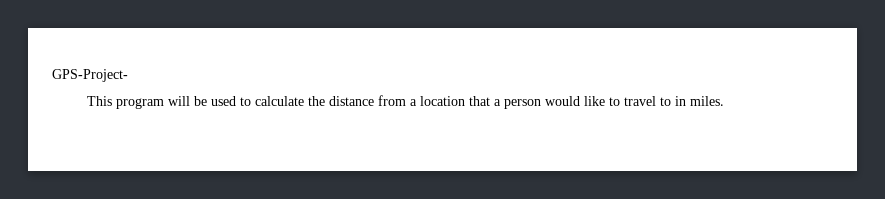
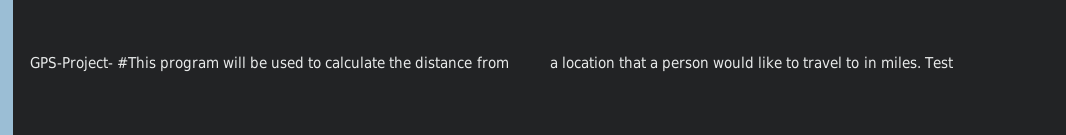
[86,96,112,106] // This -> [117,56,157,69] #This
(724, 101) none -> [923,57,953,69] Test

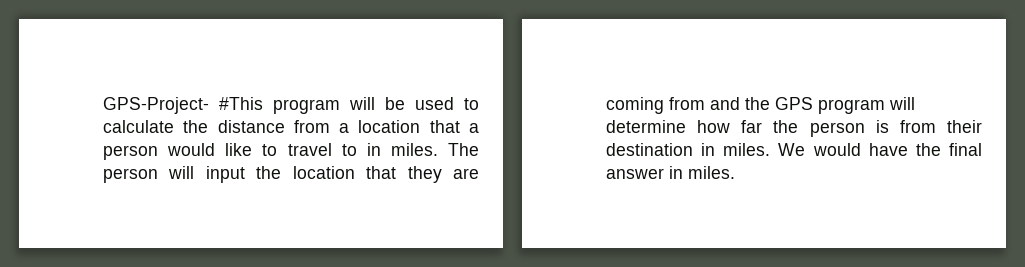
[923,57,953,69] Test -> [448,143,479,156] [103,166,479,183] [606,97,915,114] [606,120,982,137] [606,143,982,156] [606,166,735,179] The person will input the location that they are coming from and the GPS program will determine how far the person is from their destination in miles. We would have the final answer in miles.

